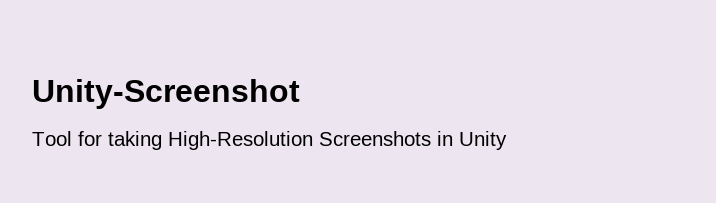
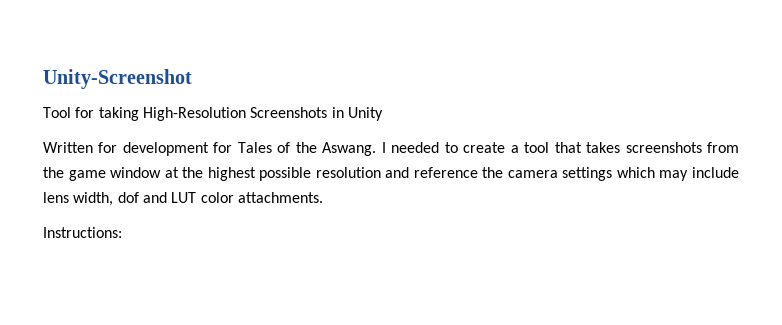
(507, 140) none -> [43,142,740,156] [43,167,739,181] [43,192,323,206] [43,227,122,238] // Written for development for Tales of the Aswang. I needed to create a tool that takes screenshots from the game window at the highest possible resolution and reference the camera settings which may include lens width, dof and LUT color attachments. // Instructions:

